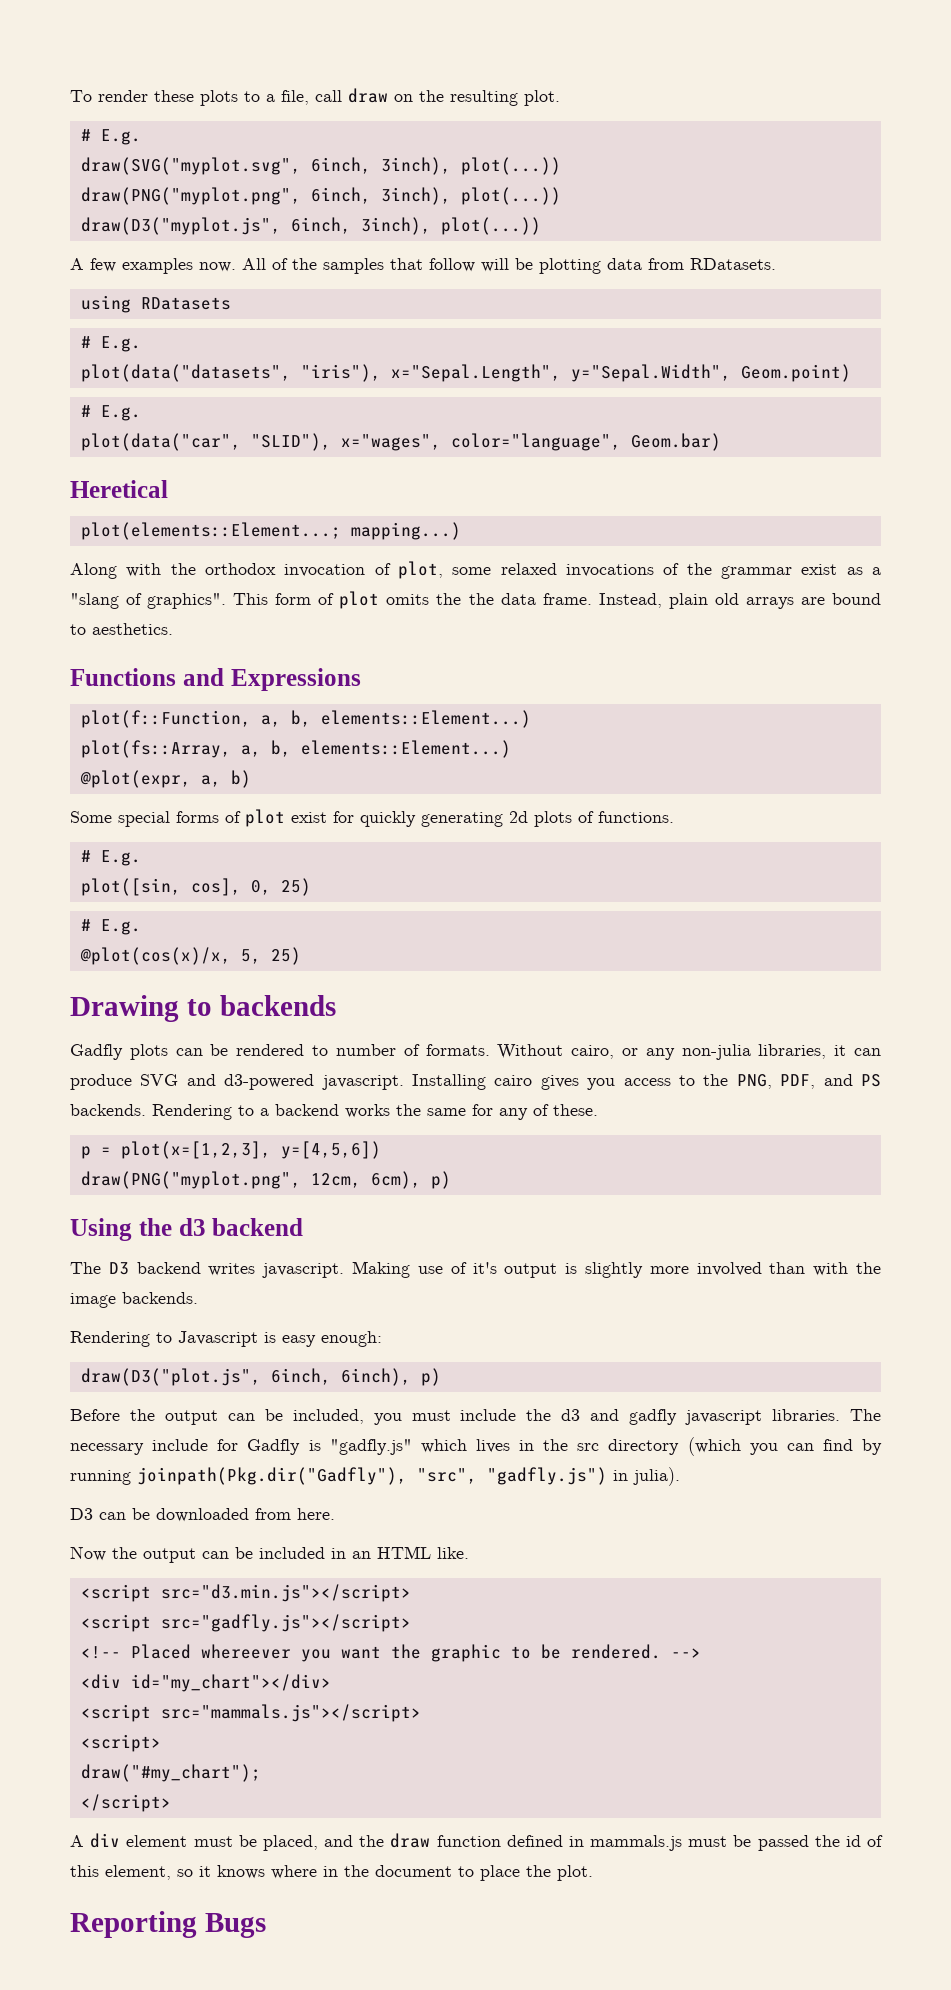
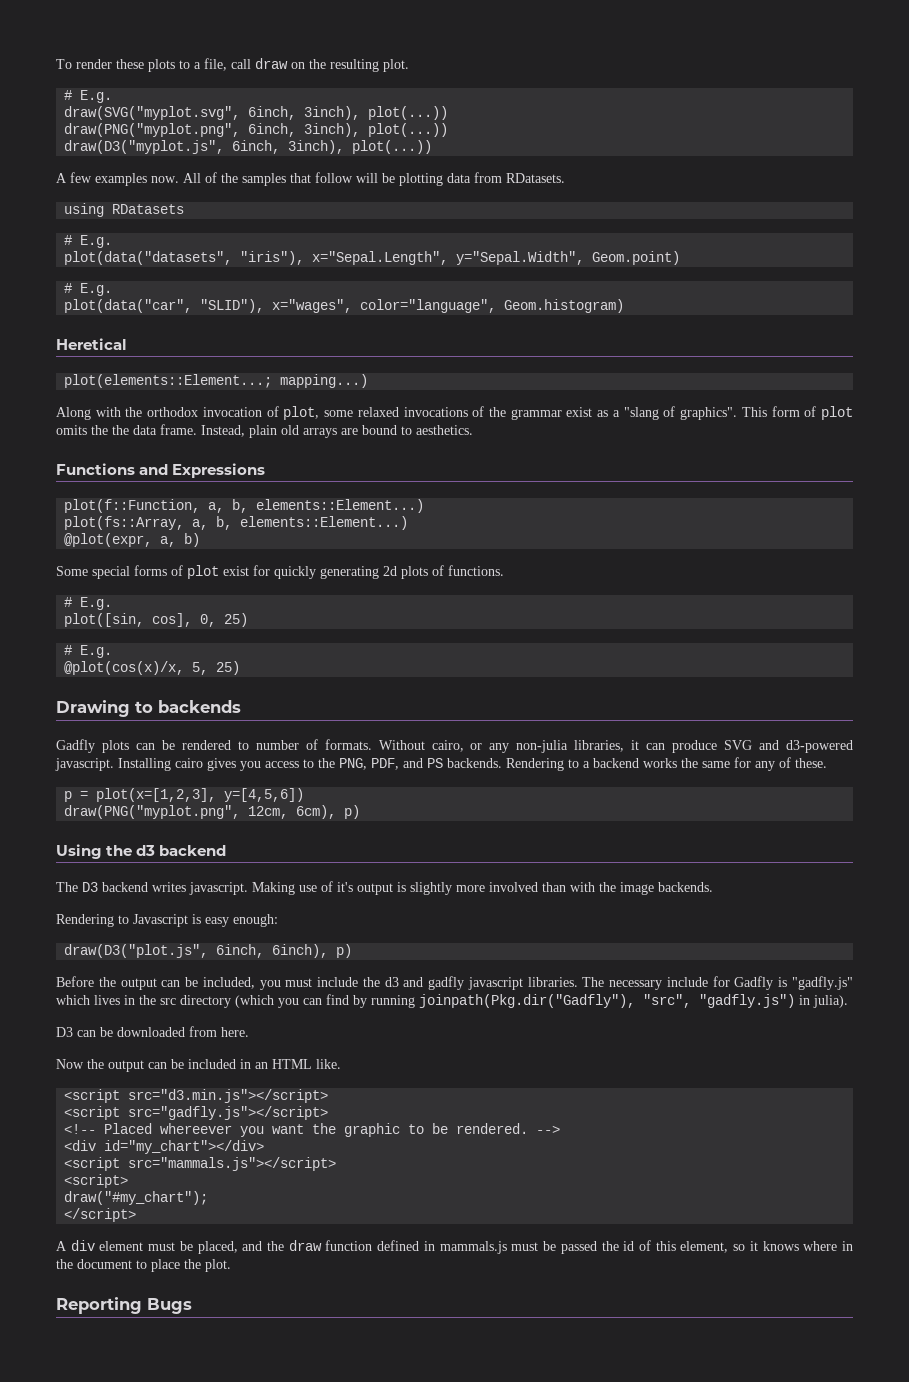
[630,433,721,451] Geom.bar) -> [504,299,625,313] Geom.histogram)

